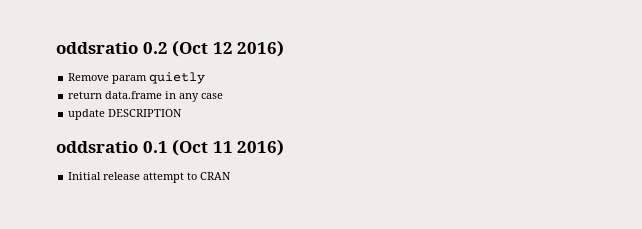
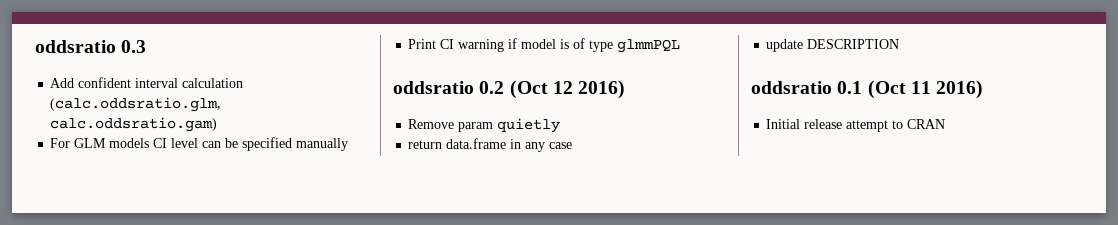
[56,42,138,54] oddsratio -> [35,40,147,53] [50,77,244,88] [50,97,222,112] [50,117,218,132] [50,137,349,151] [408,38,681,53] [393,81,474,94] oddsratio 0.3 // Add confident interval calculation (calc.oddsratio.glm, calc.oddsratio.gam) // For GLM models CI level can be specified manually // Print CI warning if model is of type glmmPQL // oddsratio

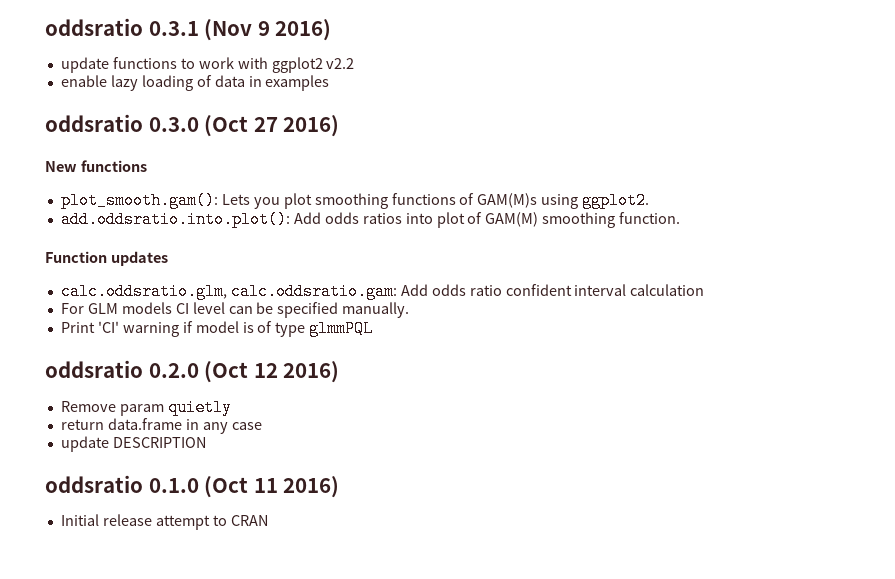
[35,40,147,53] [50,78,75,88] oddsratio 0.3 // Add -> [45,18,332,41] [60,57,355,73] [60,75,330,91] [45,114,340,137] [45,160,147,172] [60,192,650,209] [60,211,681,228] [45,251,168,266] [60,283,502,300] oddsratio 0.3.1 (Nov 9 2016) // update functions to work with ggplot2 v2.2 // enable lazy loading of data in examples // oddsratio 0.3.0 (Oct 27 2016) // New functions // plot_smooth.gam(): Lets you plot smoothing functions of GAM(M)s using ggplot2. // add.oddsratio.into.plot(): Add odds ratios into plot of GAM(M) smoothing function. // Function updates // calc.oddsratio.glm, calc.oddsratio.gam: Add odds ratio
[50,97,222,112] [50,117,218,132] (calc.oddsratio.glm, calc.oddsratio.gam) -> (705, 290) none
[296,138,349,151] manually -> [342,302,410,318] manually.
[440,39,455,49] CI -> [97,321,119,333] 'CI'
[479,81,505,94] 0.2 -> [148,363,199,378] 0.2.0
[837,81,863,94] 0.1 -> [148,478,199,493] 0.1.0

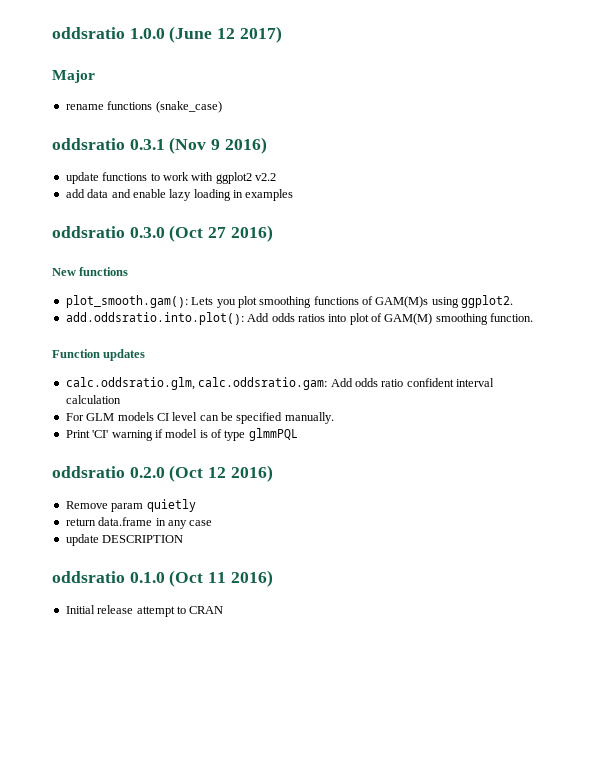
[45,18,143,36] oddsratio -> [52,26,282,43] [52,70,95,83] [65,101,222,113] [52,138,125,150] oddsratio 1.0.0 (June 12 2017) // Major // rename functions (snake_case) // oddsratio
(355, 63) none -> [65,189,131,198] add data and
[196,75,245,87] of data -> (231, 195) none

